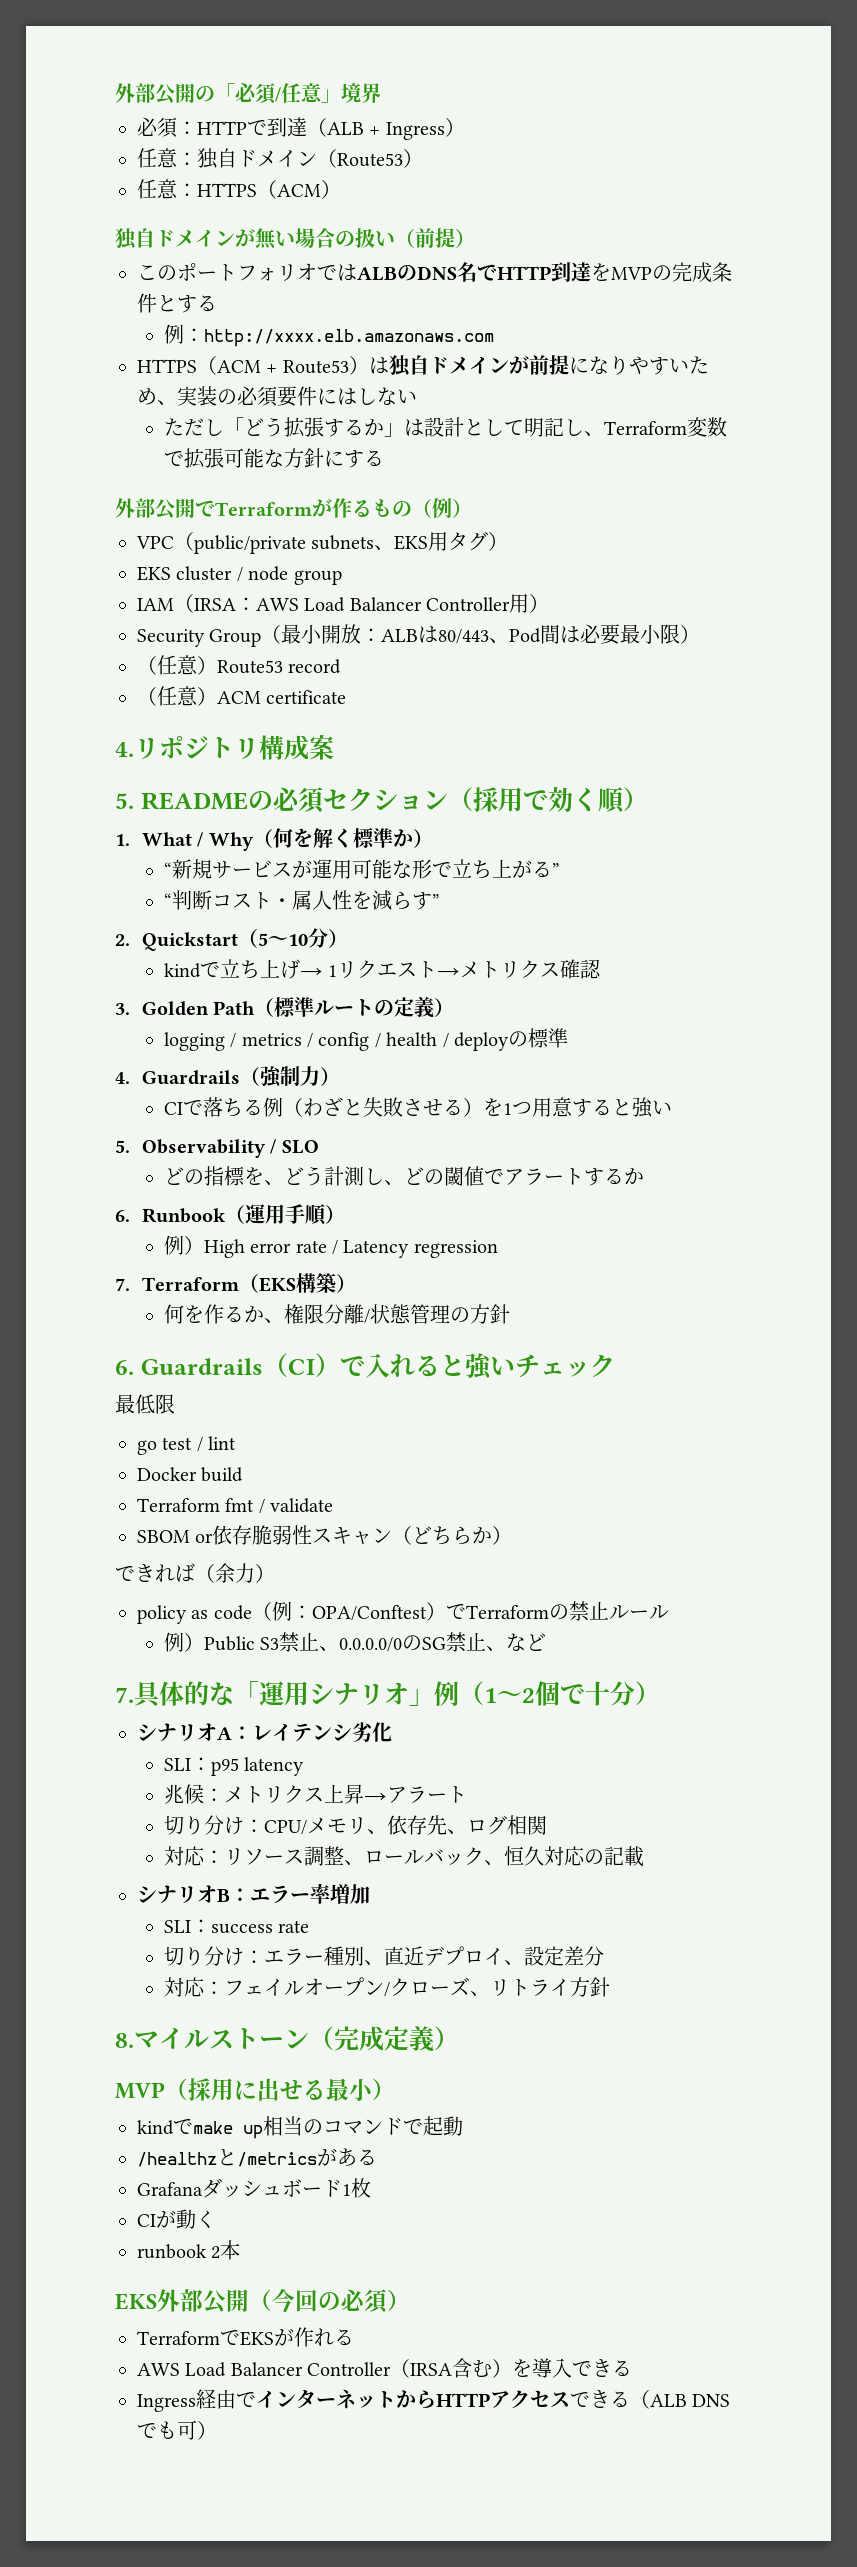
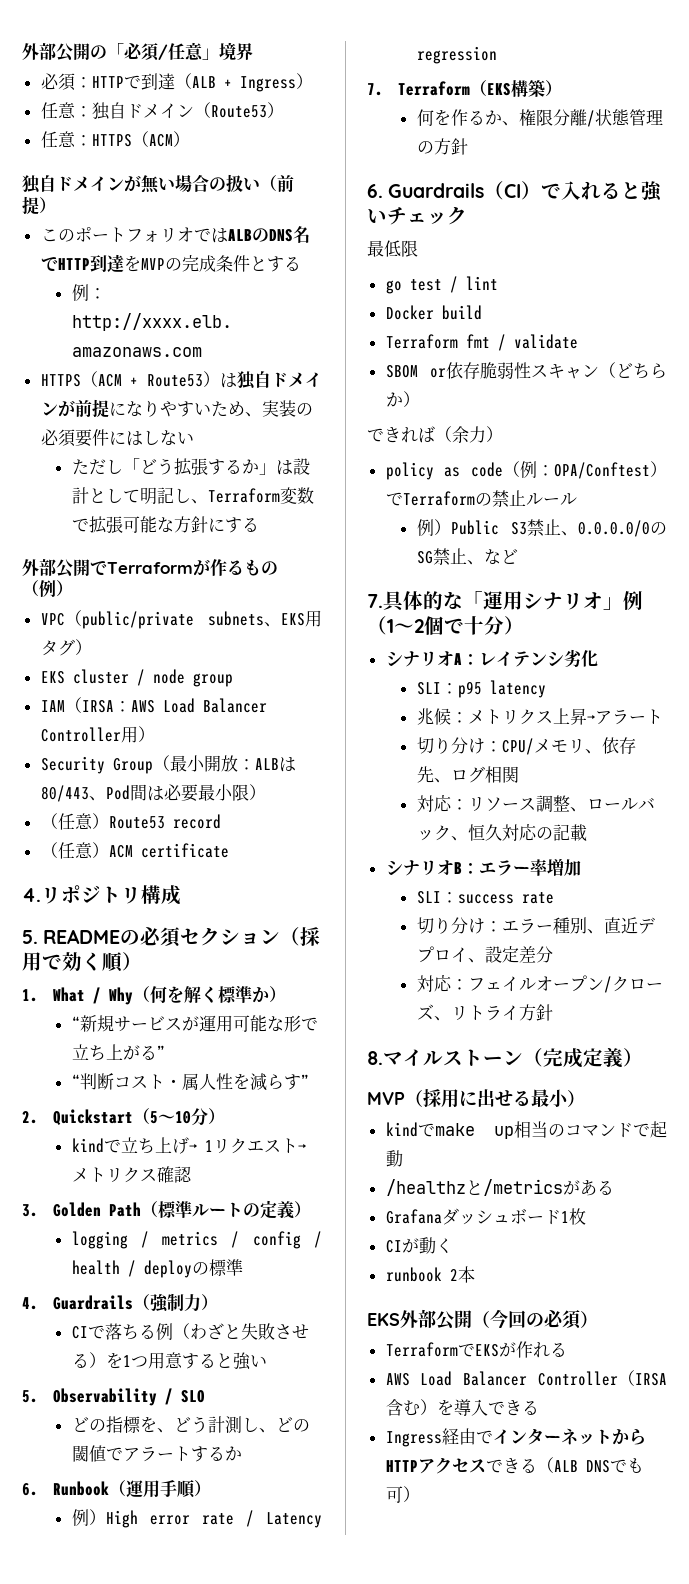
[309,735,334,760] 案 -> (181, 895) none

